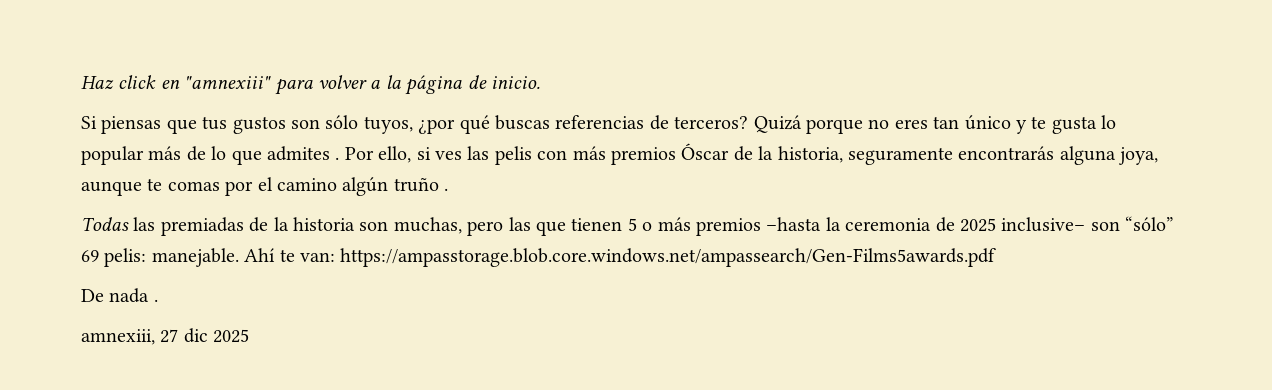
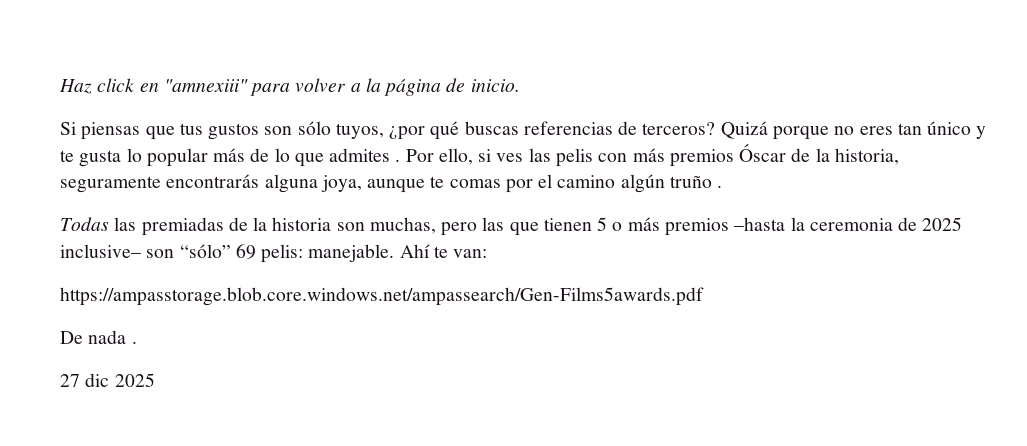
(335, 257) none -> (488, 253) //
[81,329,155,345] amnexiii, -> (137, 342) none

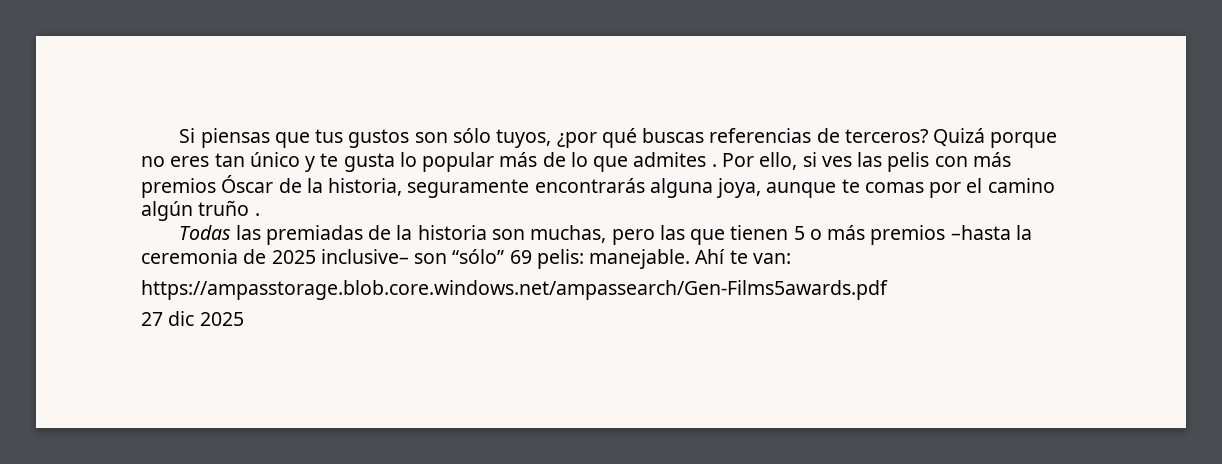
[59,78,520,96] Haz click en "amnexiii" para volver a la página de inicio. // -> (179, 135) none
[60,330,137,344] // De nada . -> (888, 290) none

